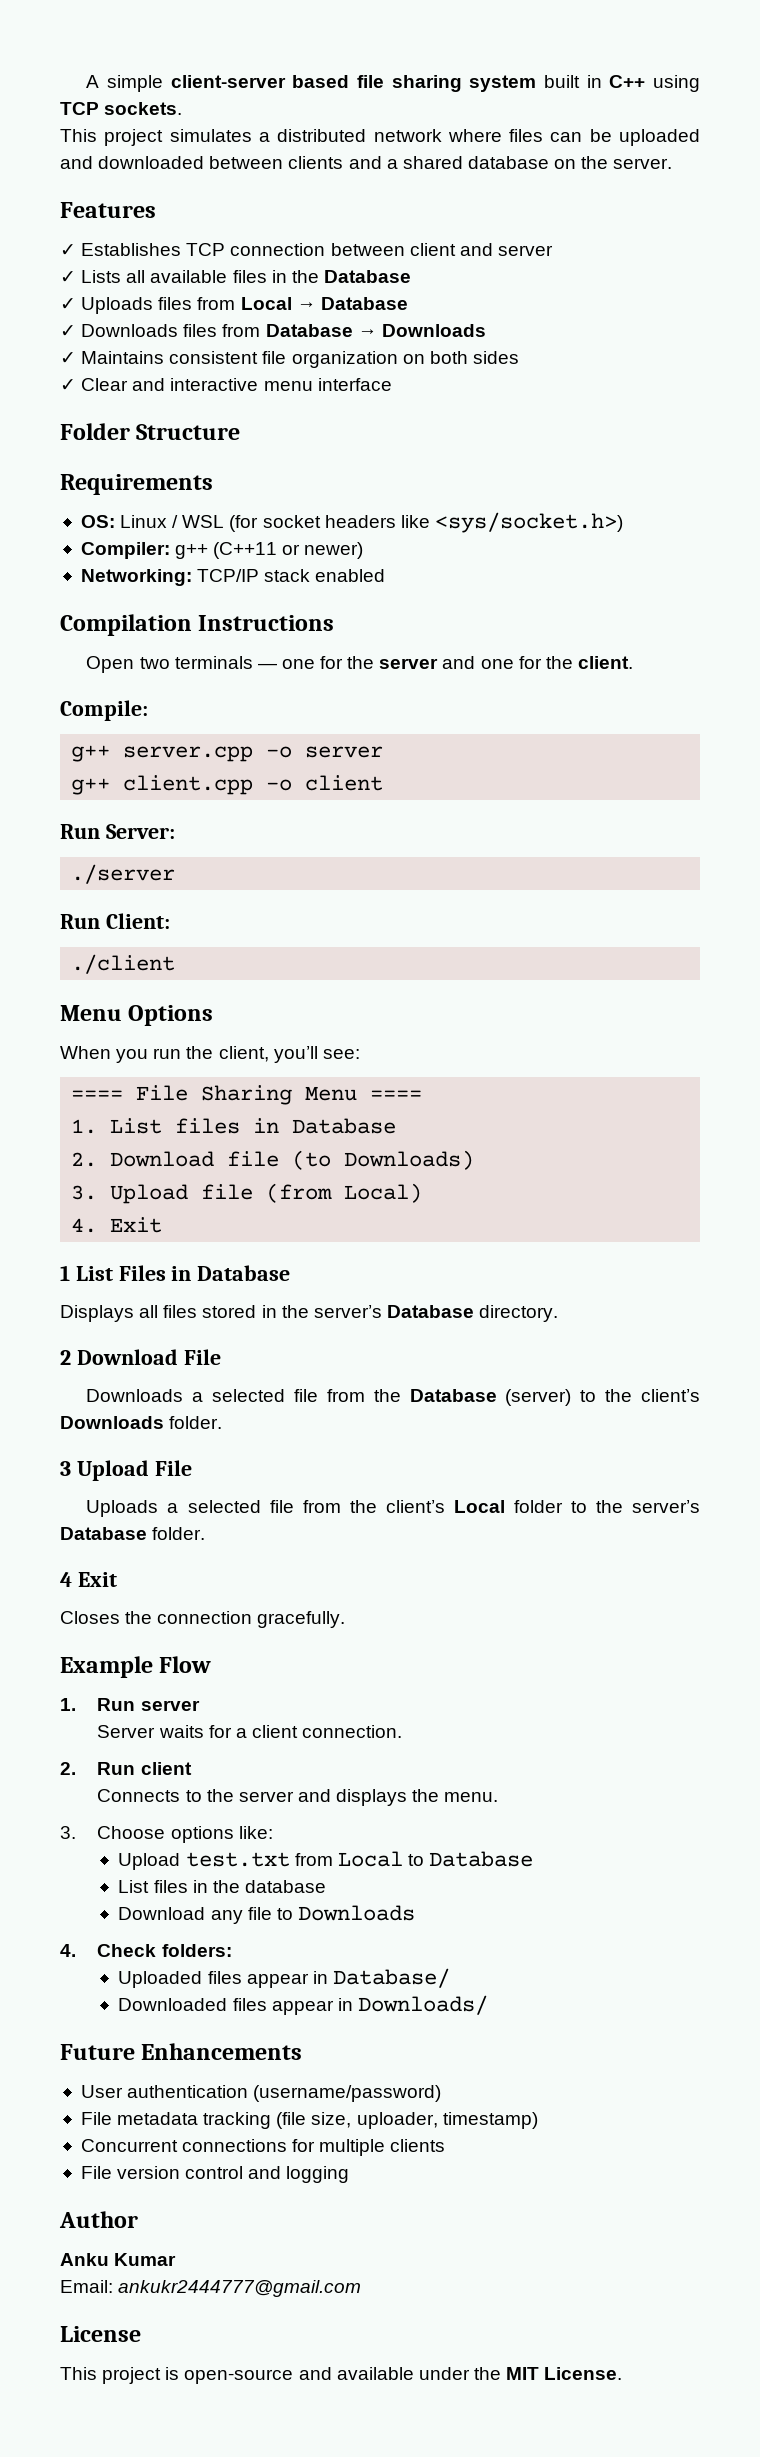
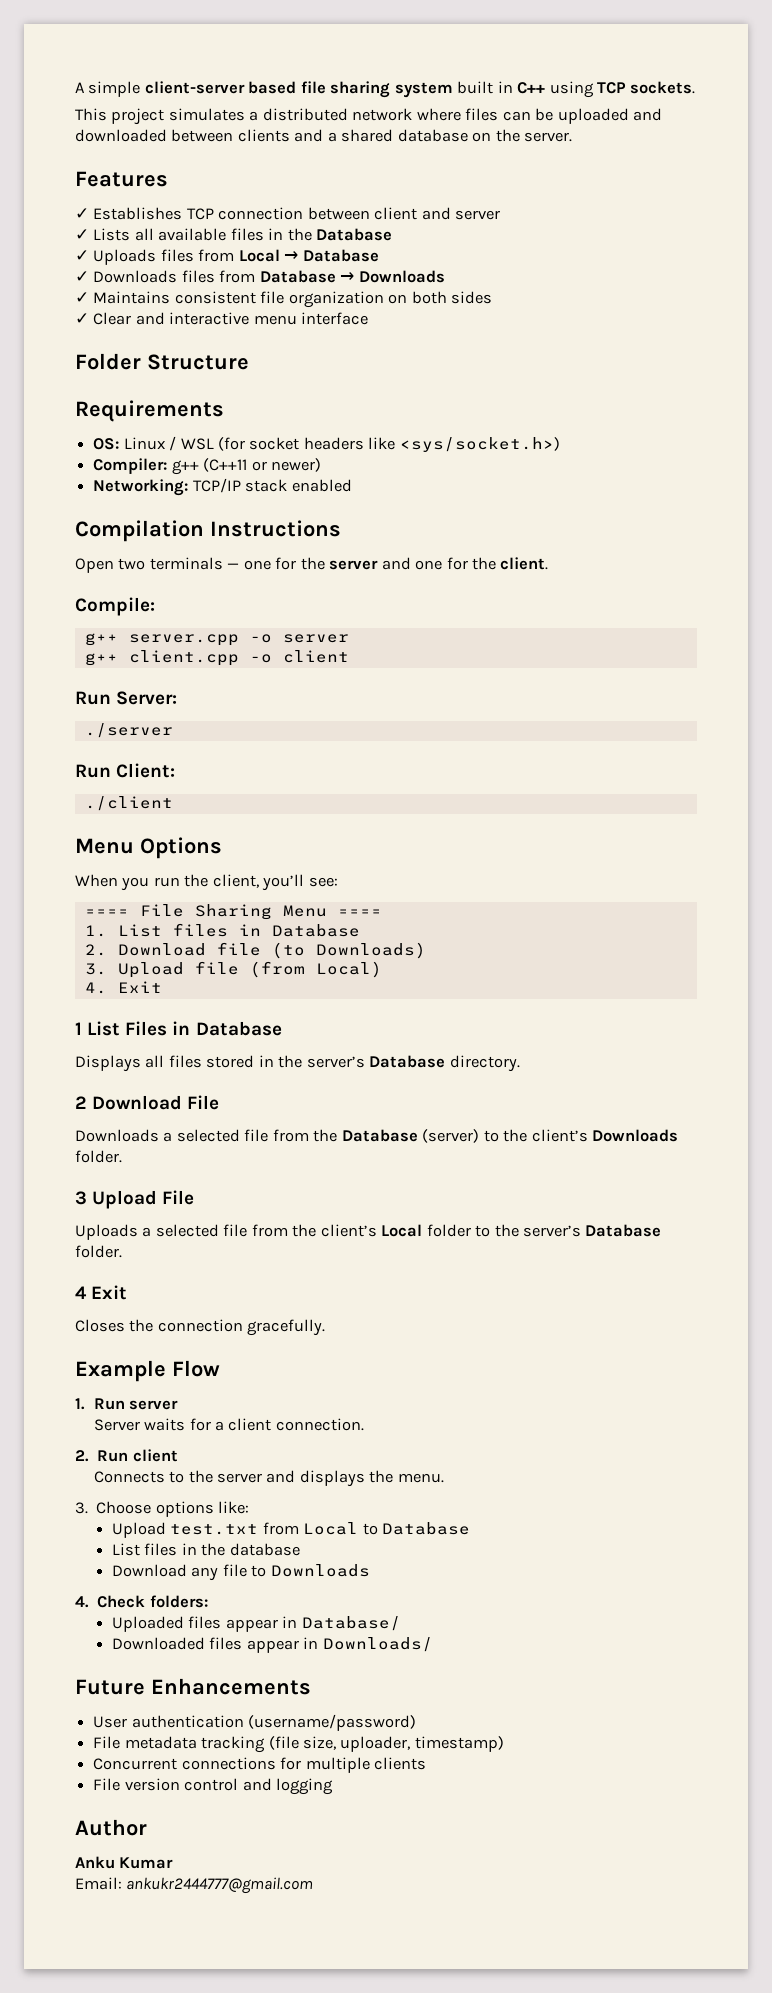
[60,2326,141,2342] [60,2367,623,2384] // License // This project is open-source and available under the MIT License. -> (314, 1885) none

